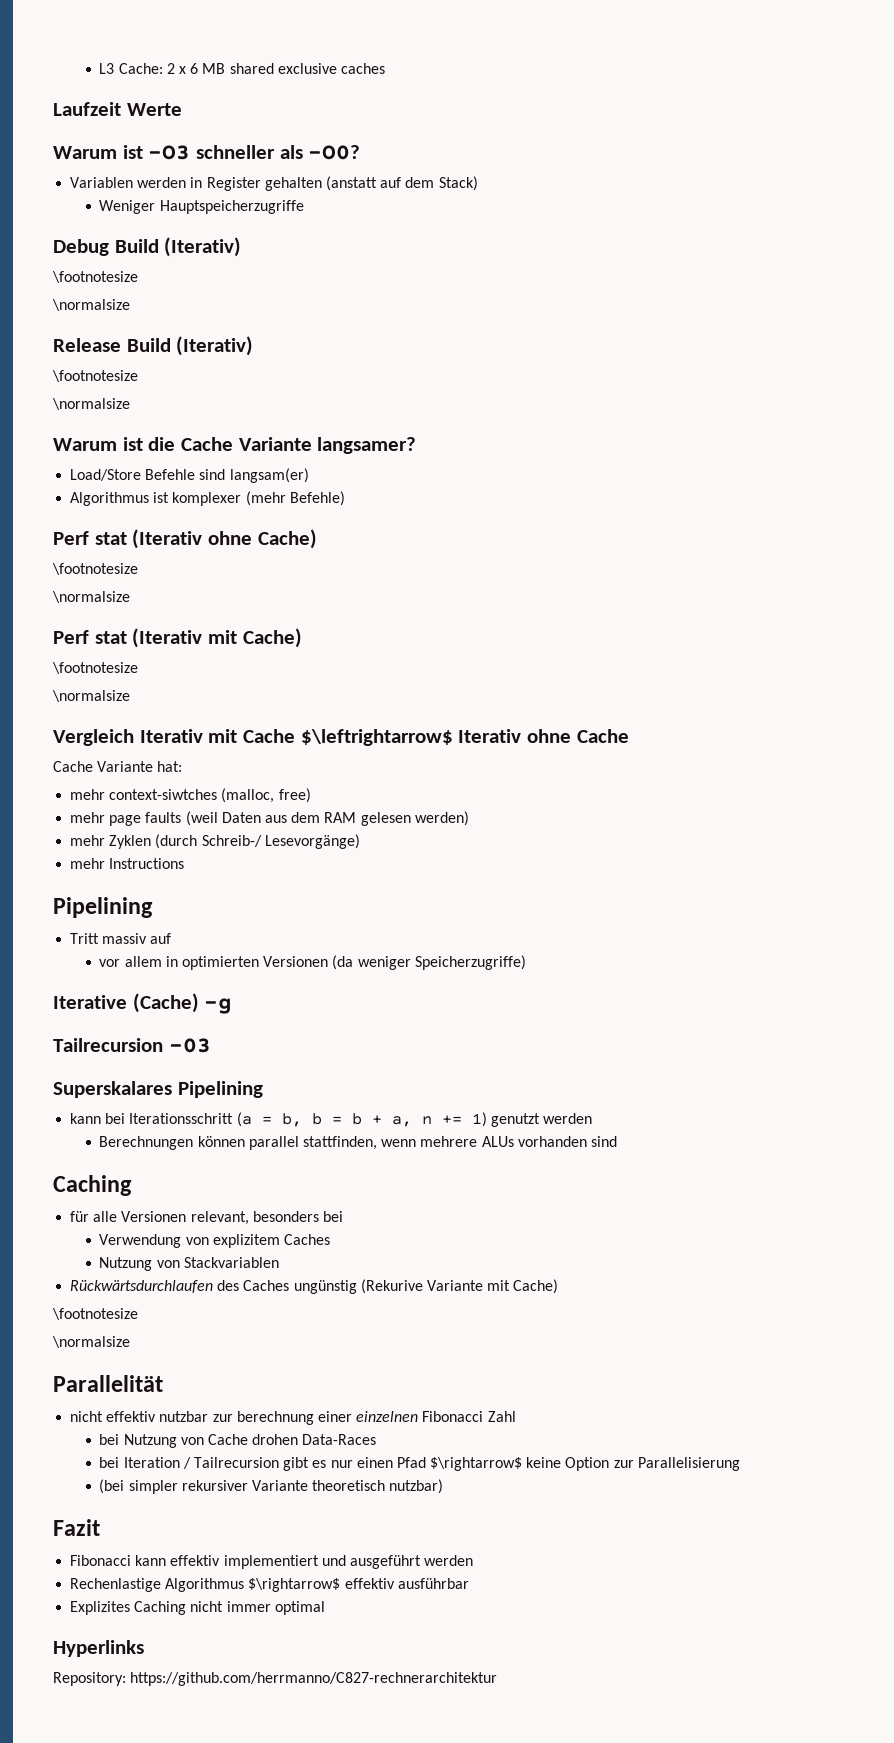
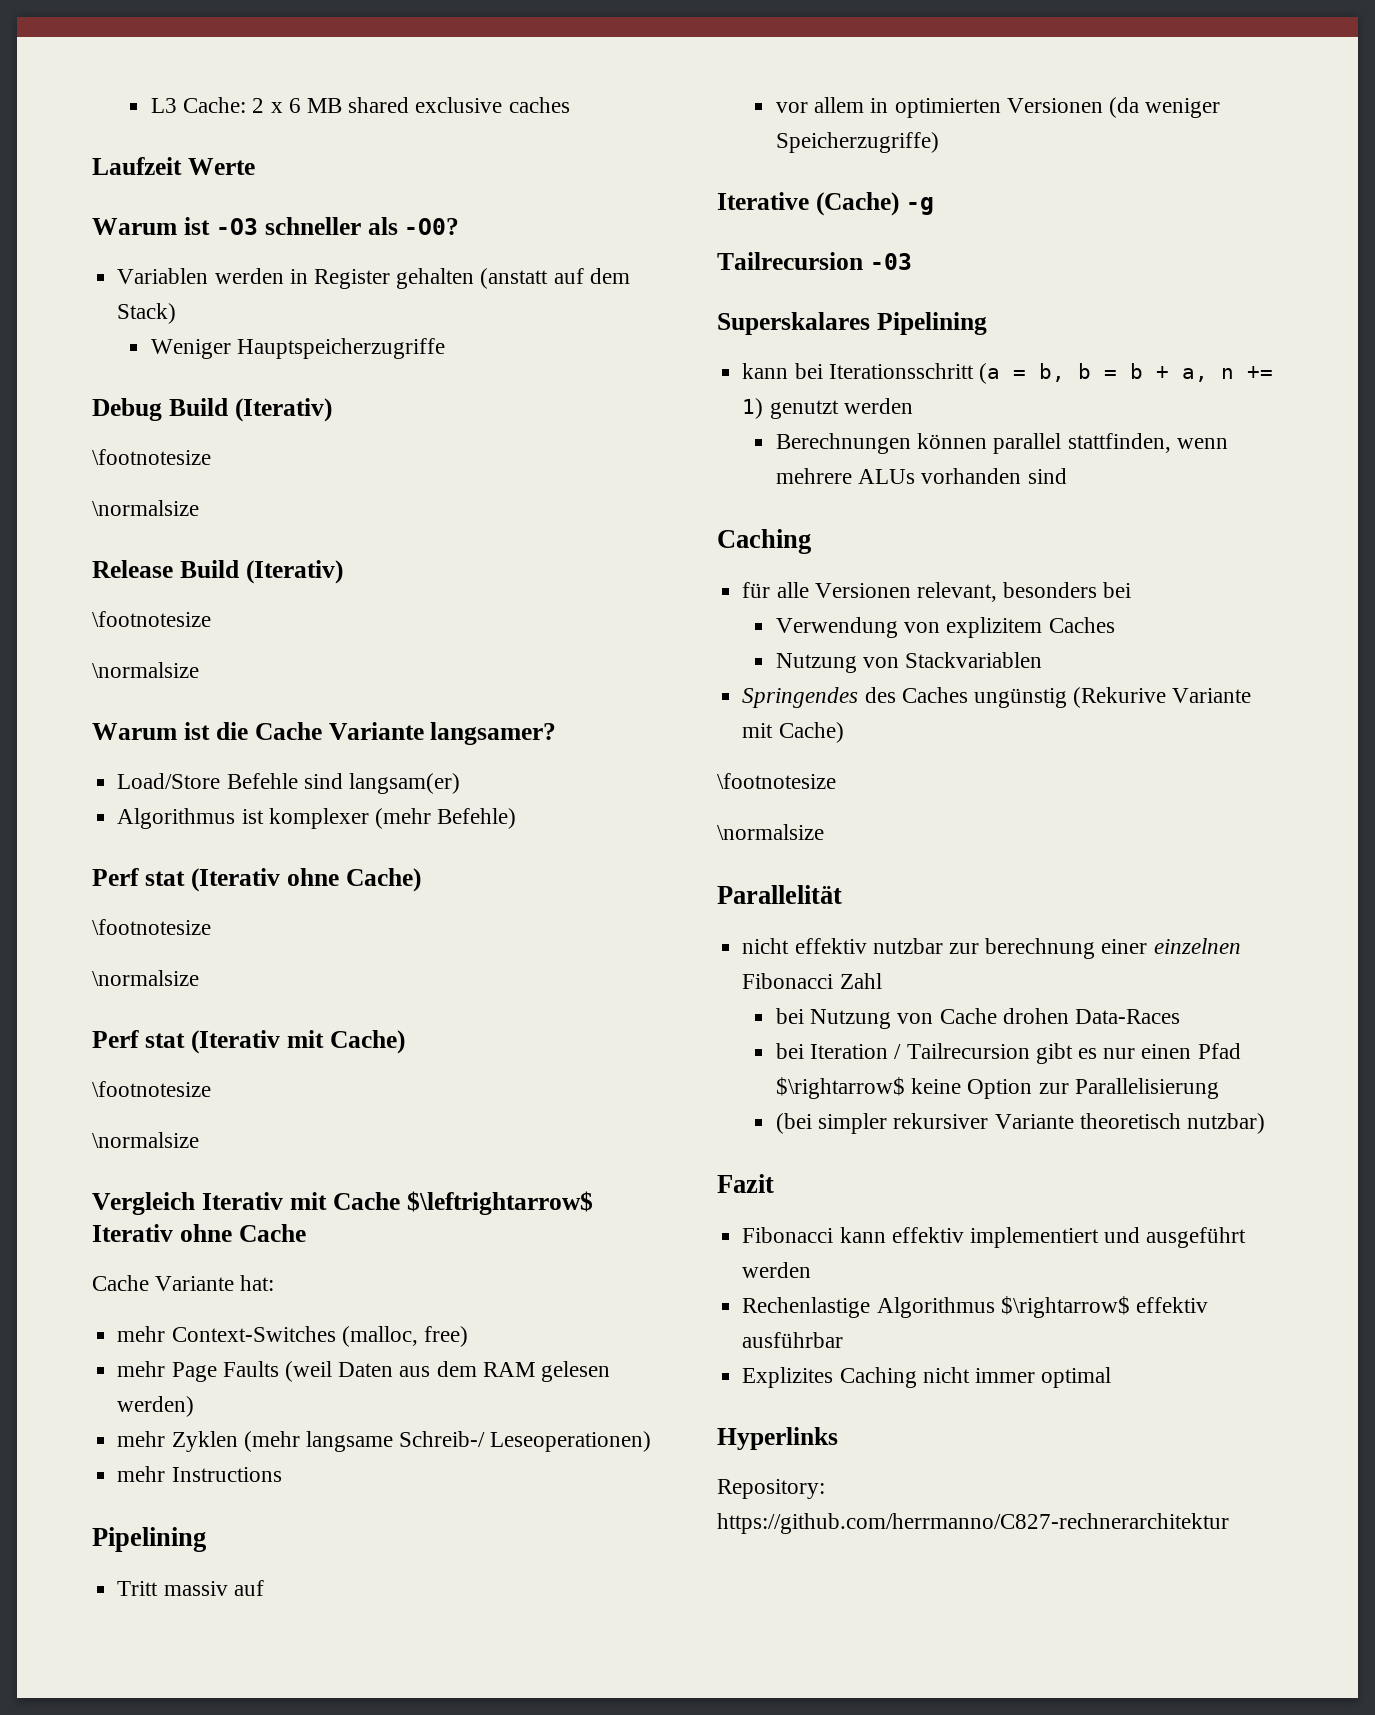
[109,789,218,800] context-siwtches -> [171,1326,336,1342] Context-Switches
[109,812,182,826] page faults -> [171,1361,279,1382] Page Faults
[155,834,360,849] (durch Schreib-/ Lesevorgänge) -> [243,1431,652,1452] (mehr langsame Schreib-/ Leseoperationen)
[70,1280,214,1293] Rückwärtsdurchlaufen -> [742,687,859,708] Springendes

